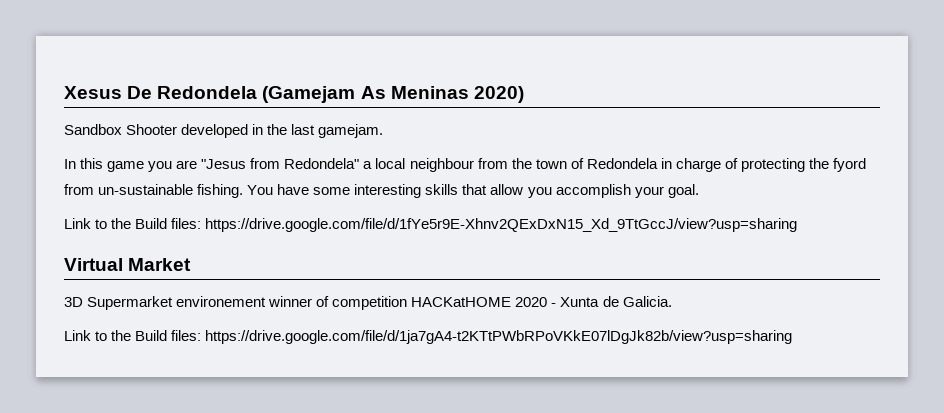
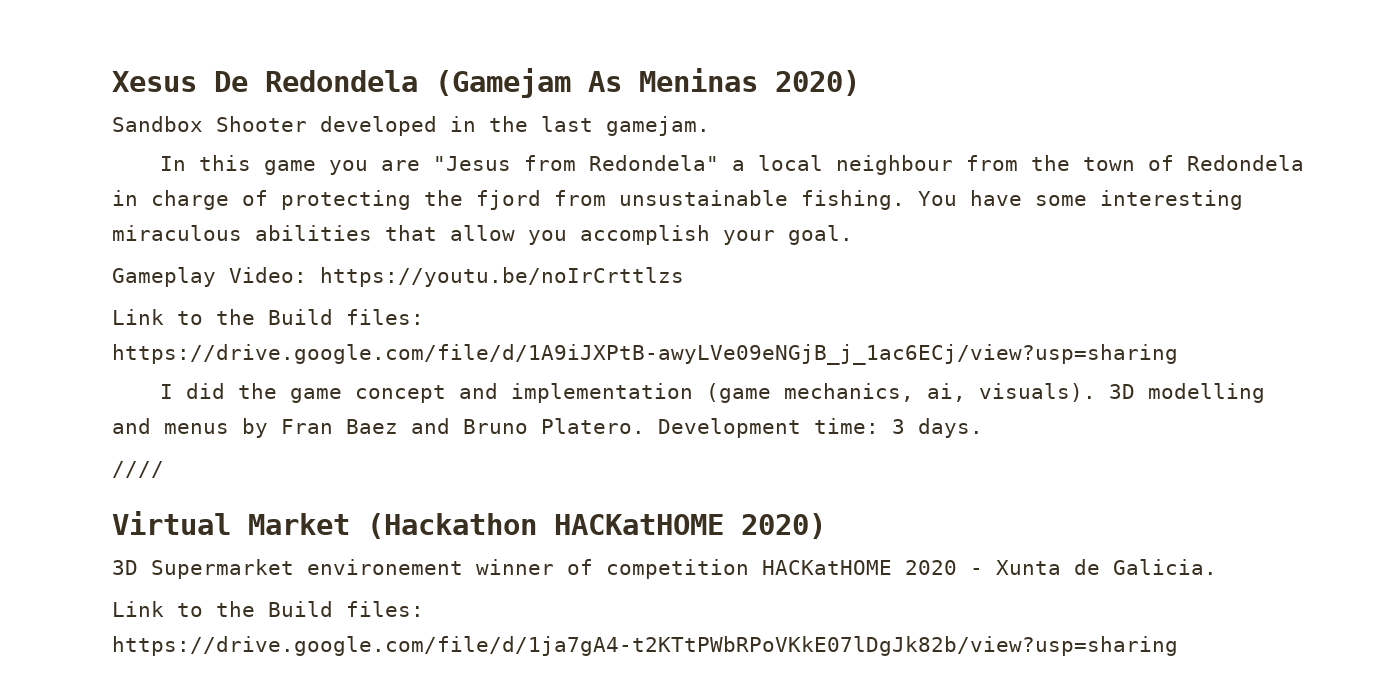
[833,158,867,172] [64,184,194,195] fyord from un-sustainable -> [476,190,788,210] fjord from unsustainable
[425,184,459,195] skills -> [112,225,372,241] miraculous abilities
[64,218,798,232] // Link to the Build files: https://drive.google.com/file/d/1fYe5r9E-Xhnv2QExDxN15_Xd_9TtGccJ/view?usp=sharing -> [112,267,684,287] [112,309,424,325] [112,344,1178,365] [159,383,1265,403] [112,418,983,438] [112,461,164,478] // Gameplay Video: https://youtu.be/noIrCrttlzs // Link to the Build files: https://drive.google.com/file/d/1A9iJXPtB-awyLVe09eNGjB_j_1ac6ECj/view?usp=sharing // I did the game concept and implementation (game mechanics, ai, visuals). 3D modelling and menus by Fran Baez and Bruno Platero. Development time: 3 days. // ////
(192, 264) none -> [367,513,826,539] (Hackathon HACKatHOME 2020)

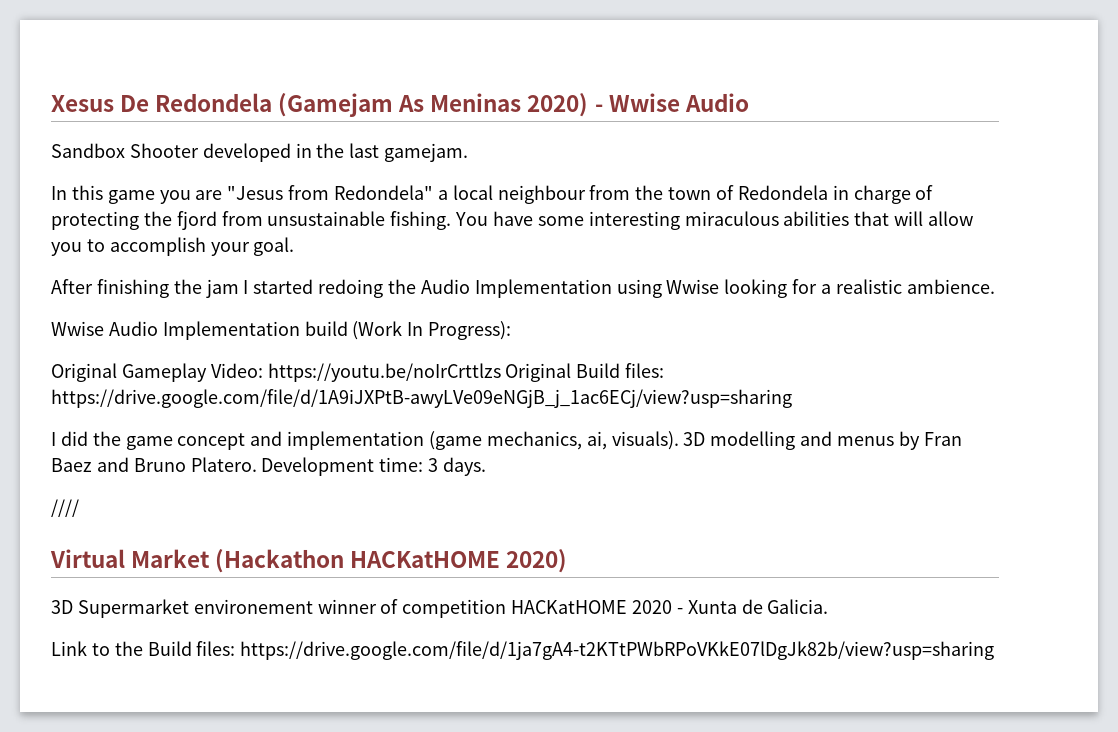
(860, 83) none -> [594,93,749,112] - Wwise Audio
(437, 233) none -> [894,211,924,226] will
(567, 237) none -> [86,239,105,252] to
(853, 235) none -> [51,279,995,298] [51,321,512,340] [51,363,117,382] After finishing the jam I started redoing the Audio Implementation using Wwise looking for a realistic ambience. // Wwise Audio Implementation build (Work In Progress): // Original
[112,309,255,325] // Link to the -> [505,363,572,382] Original

